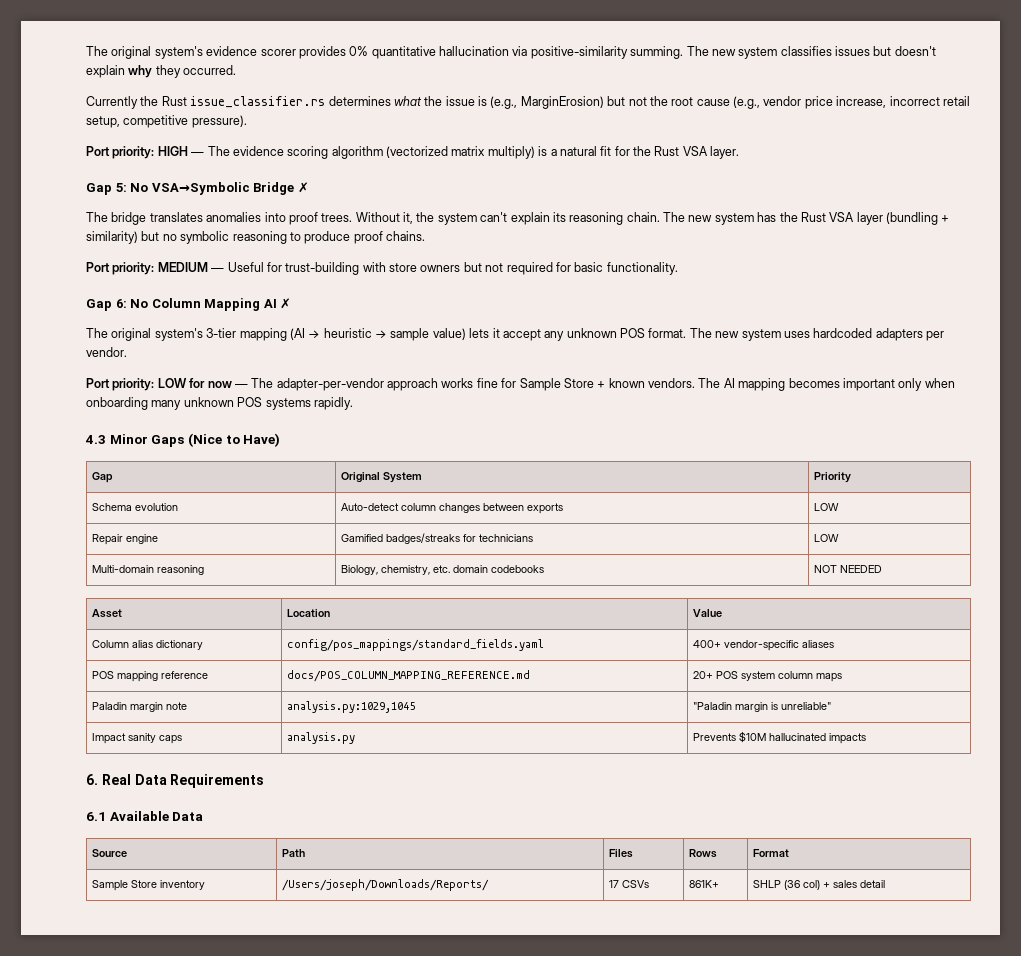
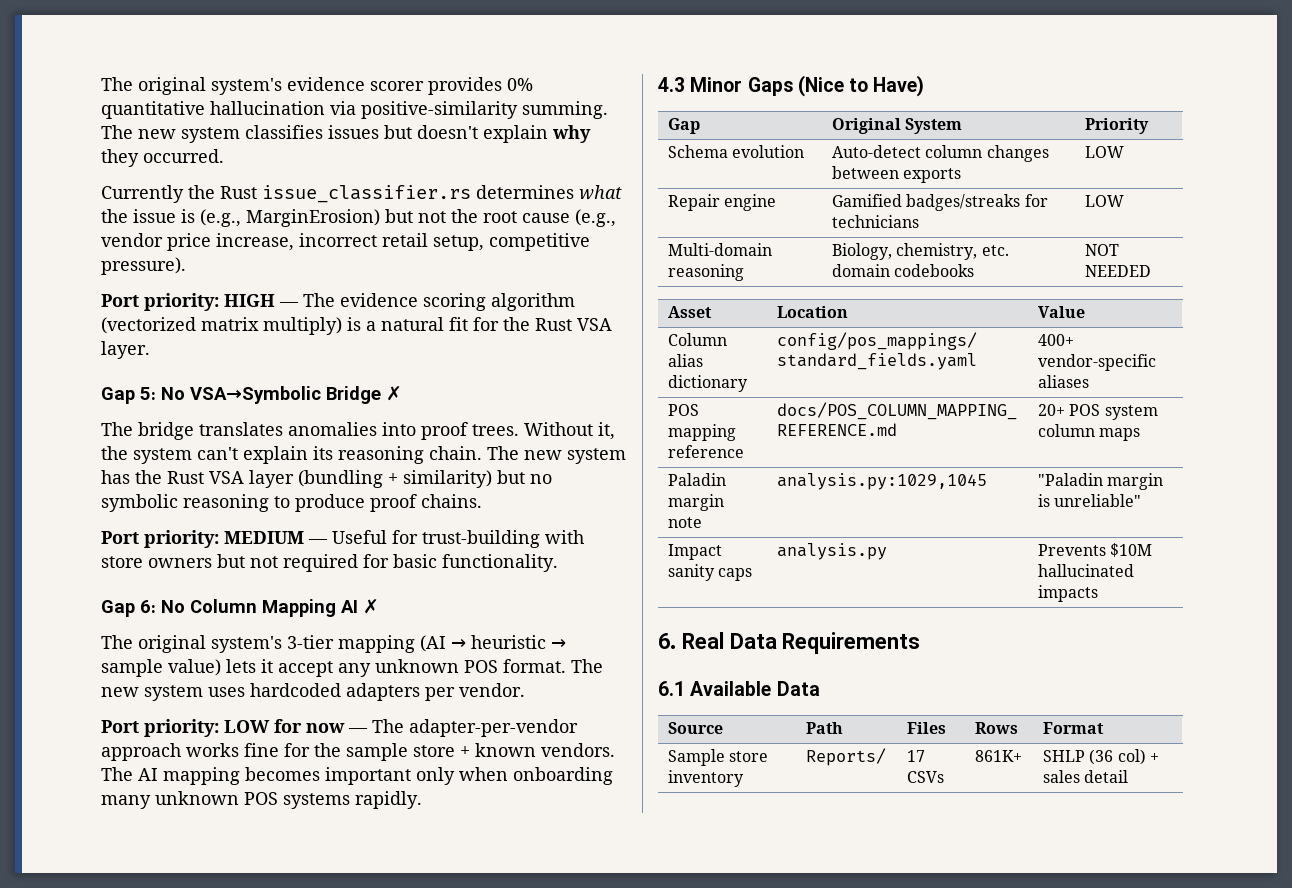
[519,378,594,391] Sample Store -> [314,743,455,761] the sample store
[130,880,157,888] Store -> [729,751,769,762] store
[281,879,489,891] /Users/joseph/Downloads/Reports/ -> [805,748,886,766] Reports/

